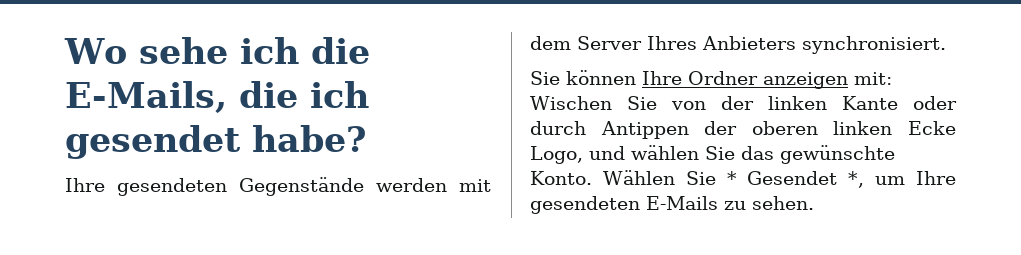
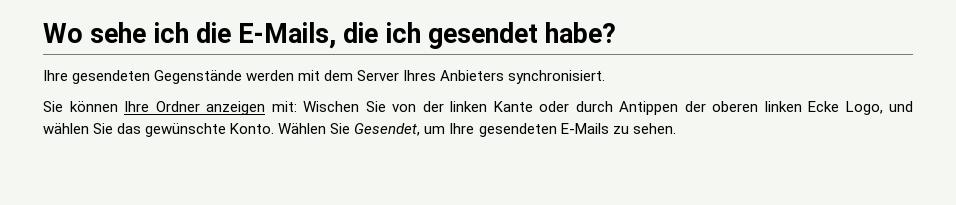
[726,171,865,188] * Gesendet *, -> [354,123,421,136] Gesendet,

